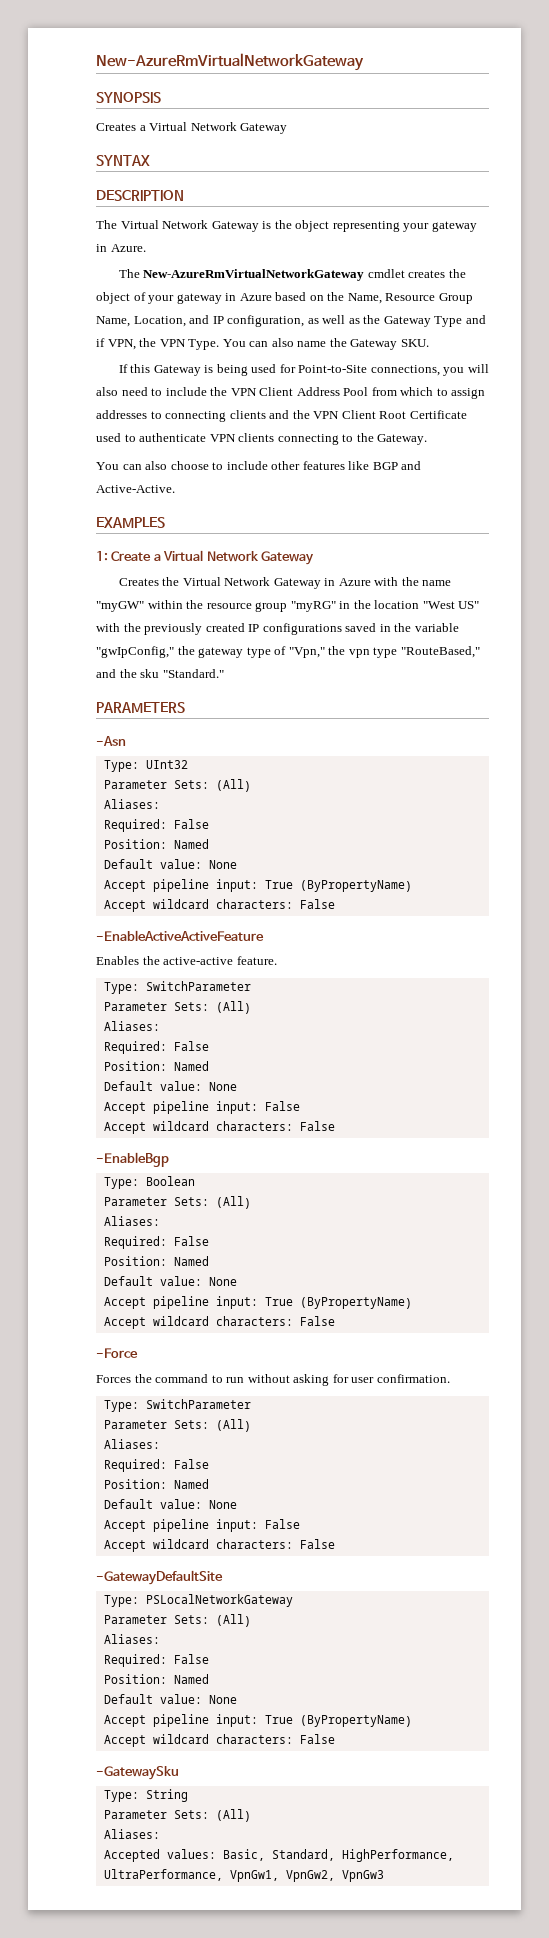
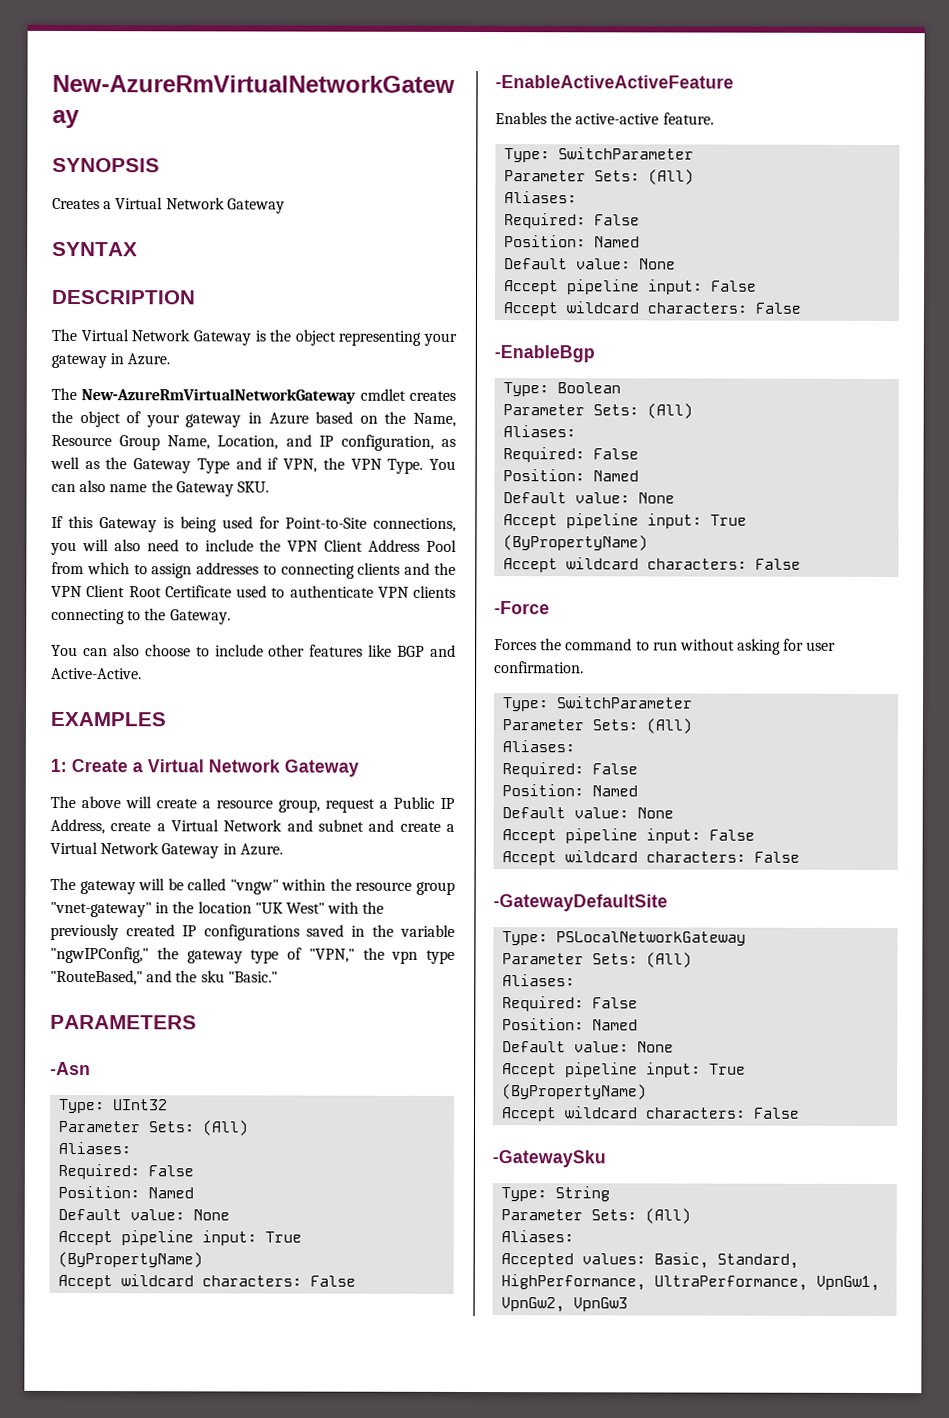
[118,577,452,589] [96,601,144,612] Creates the Virtual Network Gateway in Azure with the name "myGW" -> [50,795,455,813] [50,818,455,835] [50,841,283,859] [50,877,279,895] The above will create a resource group, request a Public IP Address, create a Virtual Network and subnet and create a Virtual Network Gateway in Azure. // The gateway will be called "vngw"
[290,601,336,612] "myRG" -> [50,901,152,918] "vnet-gateway"
[422,601,480,609] "West US" -> [254,902,325,914] "UK West"
[96,646,174,658] "gwIpConfig," -> [50,946,149,964] "ngwIPConfig,"
[288,647,325,658] "Vpn," -> [308,948,355,963] "VPN,"
[162,669,224,678] "Standard." -> [227,971,278,983] "Basic."

